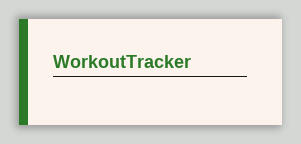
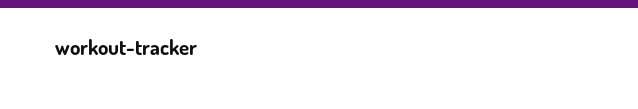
[53,55,191,68] WorkoutTracker -> [55,39,197,55] workout-tracker

